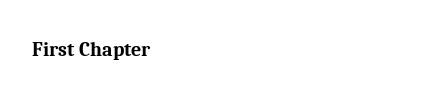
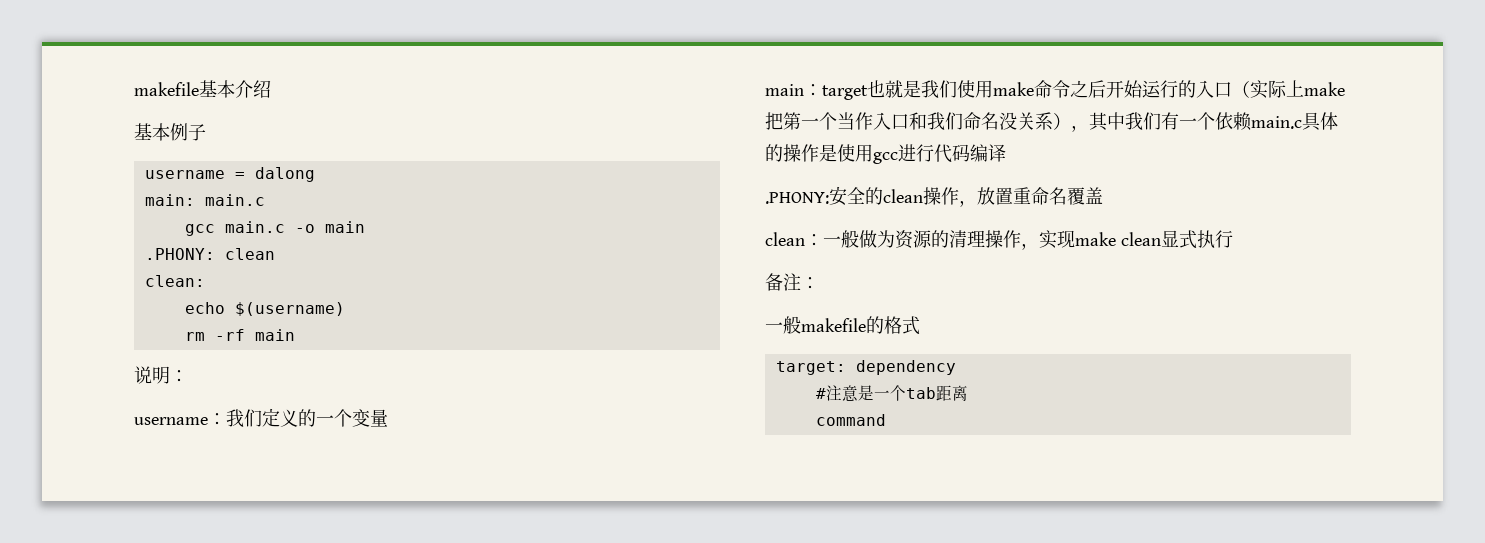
[32,41,152,60] First Chapter -> [134,80,271,98] [134,123,206,141] [144,167,315,182] [144,194,265,206] [184,221,365,236] [144,248,275,260] [144,275,205,287] [184,302,345,316] [184,329,295,341] [134,366,188,384] [134,408,388,427] [765,80,1345,100] [765,112,1338,132] [765,144,1006,164] [765,186,1103,207] [765,230,1233,250] [765,273,819,291] [765,316,920,335] [775,360,956,375] [815,385,968,402] [815,414,886,426] makefile基本介绍 // 基本例子 // username = dalong // main: main.c // gcc main.c -o main // .PHONY: clean // clean: // echo $(username) // rm -rf main // 说明： // username：我们定义的一个变量 // main：target也就是我们使用make命令之后开始运行的入口（实际上make把第一个当作入口和我们命名没关系），其中我们有一个依赖main.c具体的操作是使用gcc进行代码编译 // .PHONY:安全的clean操作，放置重命名覆盖 // clean：一般做为资源的清理操作，实现make clean显式执行 // 备注： // 一般makefile的格式 // target: dependency // #注意是一个tab距离 // command

